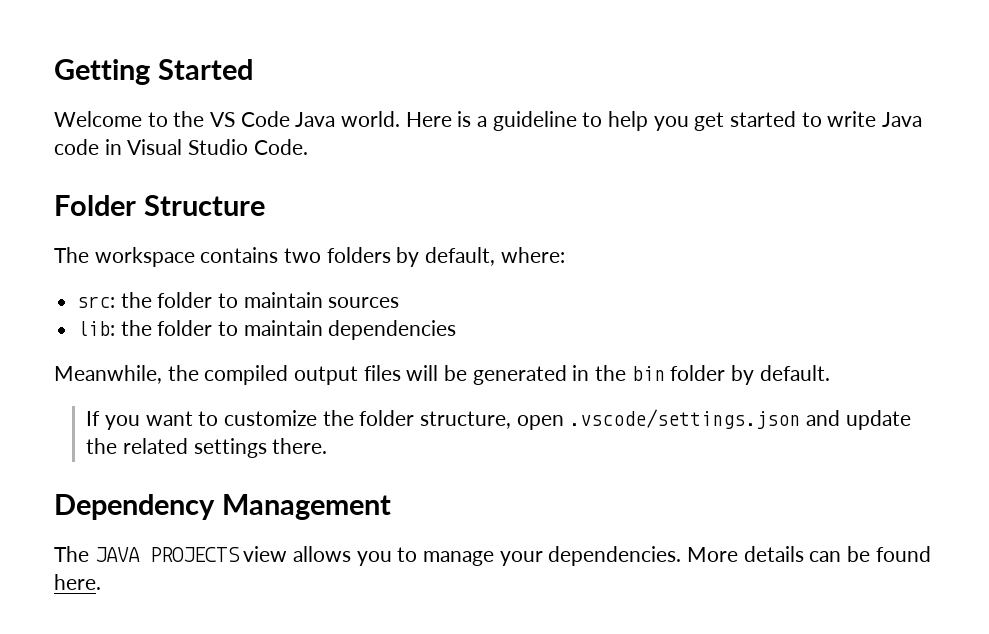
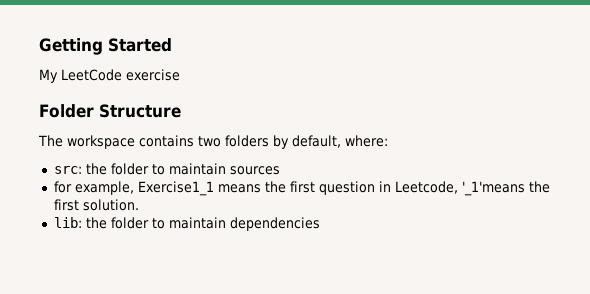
[54,111,923,131] [54,139,308,155] Welcome to the VS Code Java world. Here is a guideline to help you get started to write Java code in Visual Studio Code. -> [39,69,180,83] My LeetCode exercise
(400, 302) none -> [53,181,550,196] [53,199,139,211] // for example, Exercise1_1 means the first question in Leetcode, '_1'means the first solution.
[54,365,830,385] [86,409,911,430] [86,438,328,458] [54,494,391,520] [54,546,931,566] [54,574,101,590] // Meanwhile, the compiled output files will be generated in the bin folder by default. // If you want to customize the folder structure, open .vscode/settings.json and update the related settings there. // Dependency Management // The JAVA PROJECTS view allows you to manage your dependencies. More details can be found here. -> (320, 224) none

